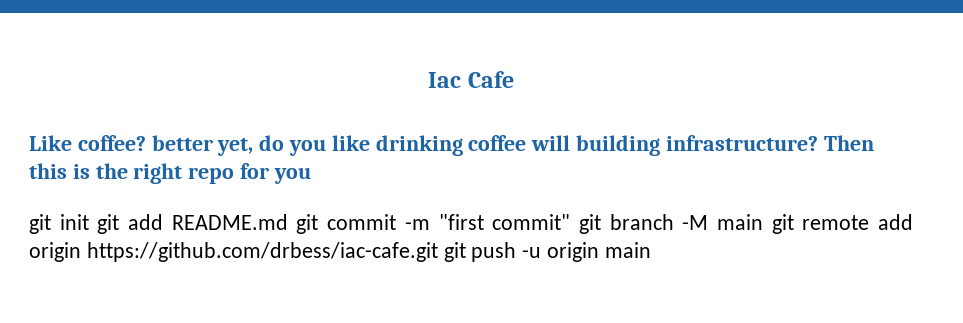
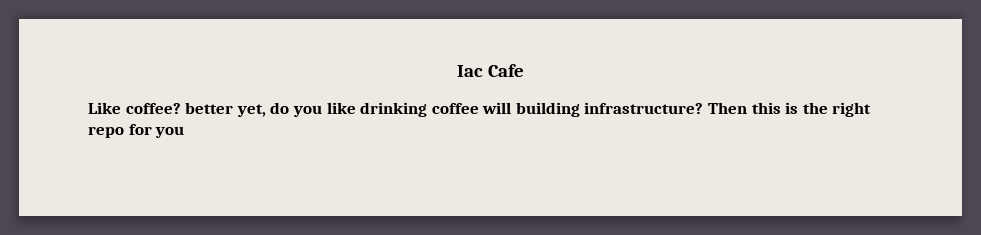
[29,214,913,234] [29,242,651,262] // git init git add README.md git commit -m "first commit" git branch -M main git remote add origin https://github.com/drbess/iac-cafe.git git push -u origin main -> (185, 132) none

